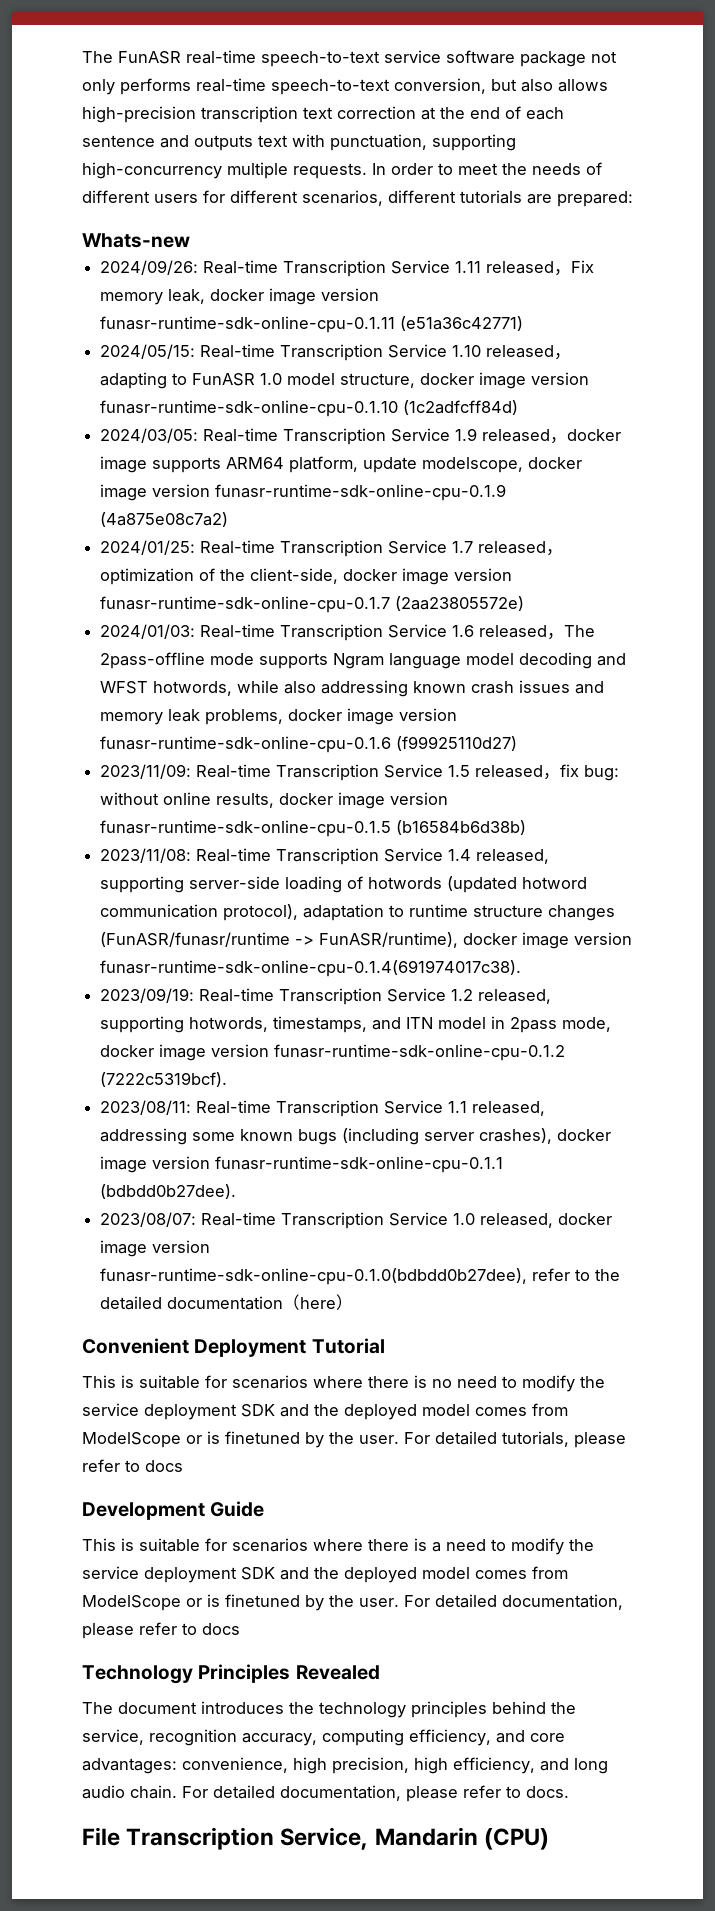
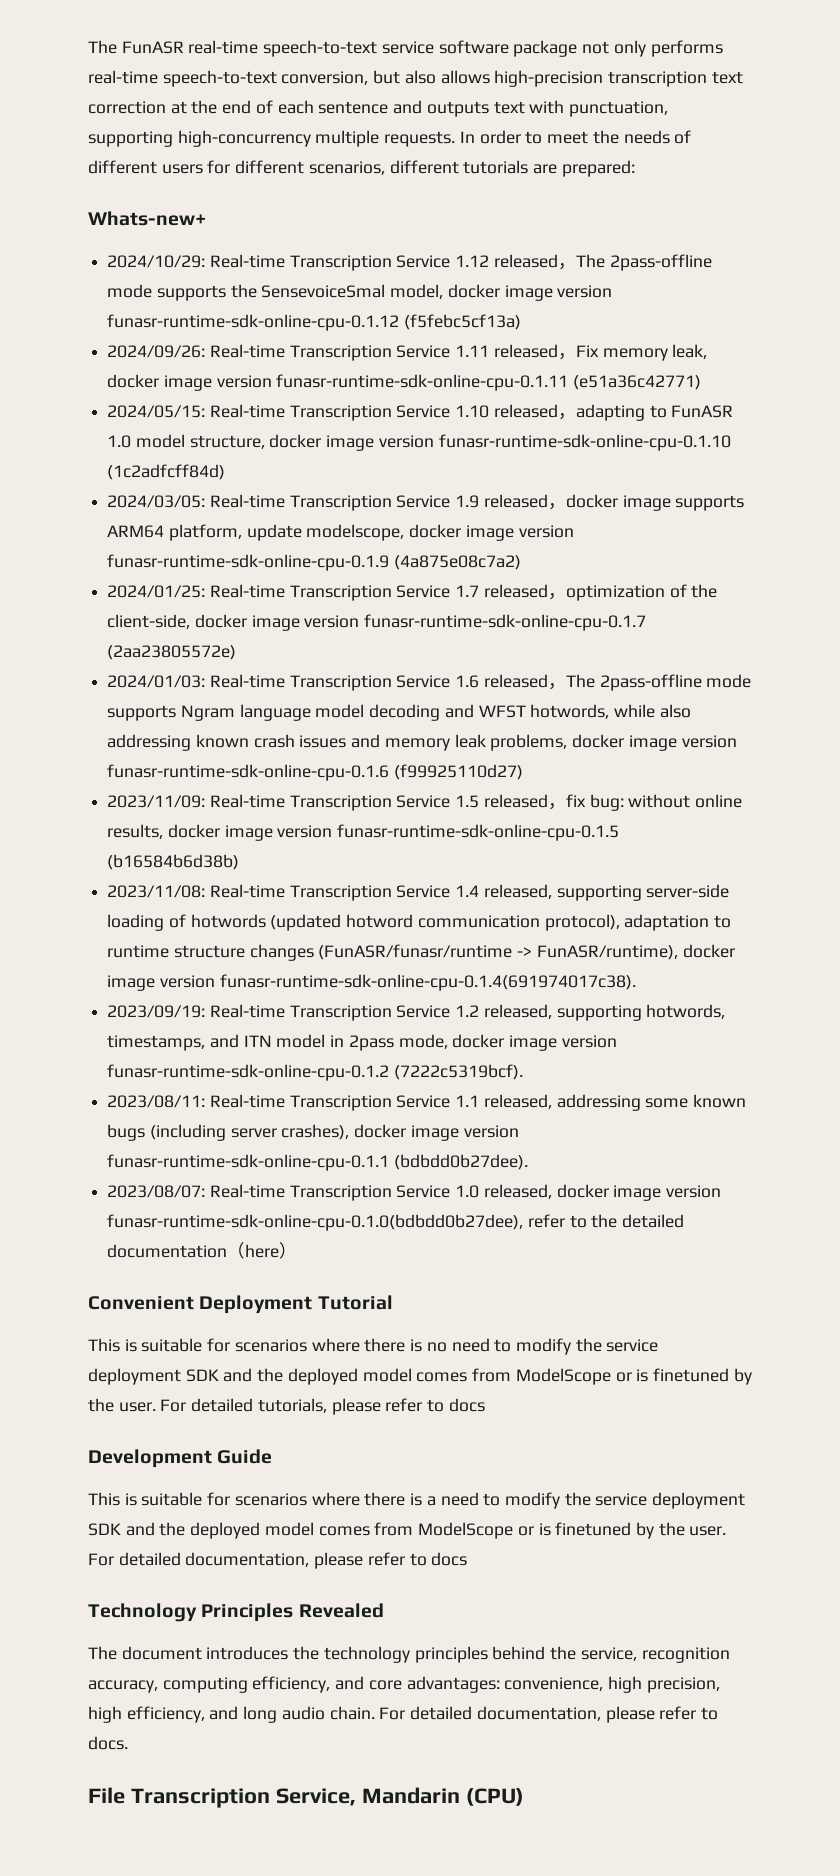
[82,233,190,248] Whats-new -> [88,211,206,226] [107,254,712,271] [107,284,613,301] [107,314,521,331] Whats-new+ // 2024/10/29: Real-time Transcription Service 1.12 released，The 2pass-offline mode supports the SensevoiceSmal model, docker image version funasr-runtime-sdk-online-cpu-0.1.12 (f5febc5cf13a)

